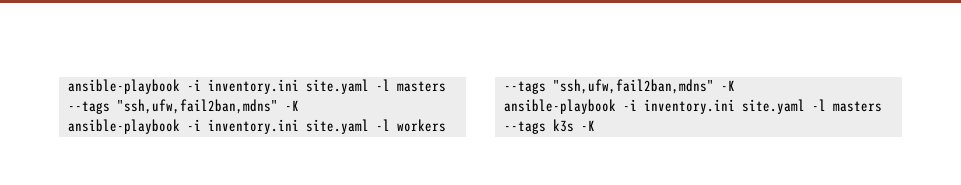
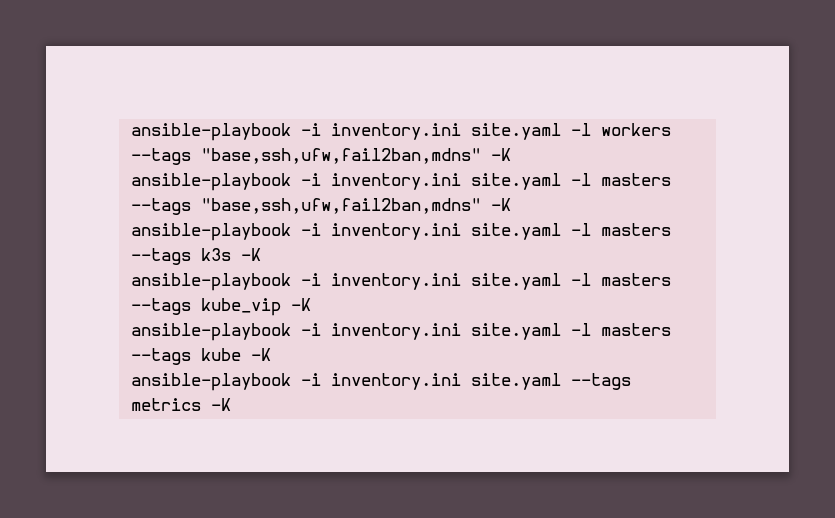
[68,79,447,94] [68,99,300,114] [68,119,447,134] [504,79,715,94] ansible-playbook -i inventory.ini site.yaml -l masters --tags "ssh,ufw,fail2ban,mdns" -K // ansible-playbook -i inventory.ini site.yaml -l workers --tags "ssh,ufw,fail2ban,mdns" -> [131,123,671,141] [131,148,511,165] [131,173,671,191] [131,198,481,215] ansible-playbook -i inventory.ini site.yaml -l workers --tags "base,ssh,ufw,fail2ban,mdns" -K // ansible-playbook -i inventory.ini site.yaml -l masters --tags "base,ssh,ufw,fail2ban,mdns"
(596, 125) none -> [131,273,671,291] [131,298,311,316] [131,323,671,341] [131,348,271,365] [131,373,631,391] [131,398,231,411] // ansible-playbook -i inventory.ini site.yaml -l masters --tags kube_vip -K // ansible-playbook -i inventory.ini site.yaml -l masters --tags kube -K // ansible-playbook -i inventory.ini site.yaml --tags metrics -K

